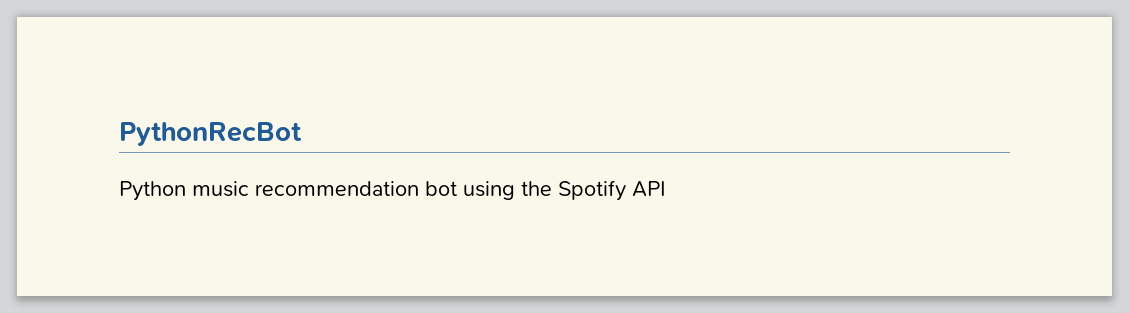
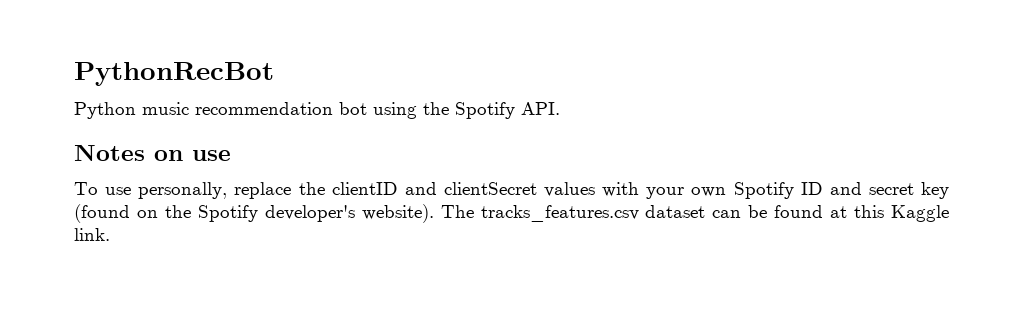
[632,181,666,197] API -> [521,102,560,115] [74,144,231,161] [74,182,949,199] [74,204,950,223] [74,228,110,241] API. // Notes on use // To use personally, replace the clientID and clientSecret values with your own Spotify ID and secret key (found on the Spotify developer's website). The tracks_features.csv dataset can be found at this Kaggle link.

